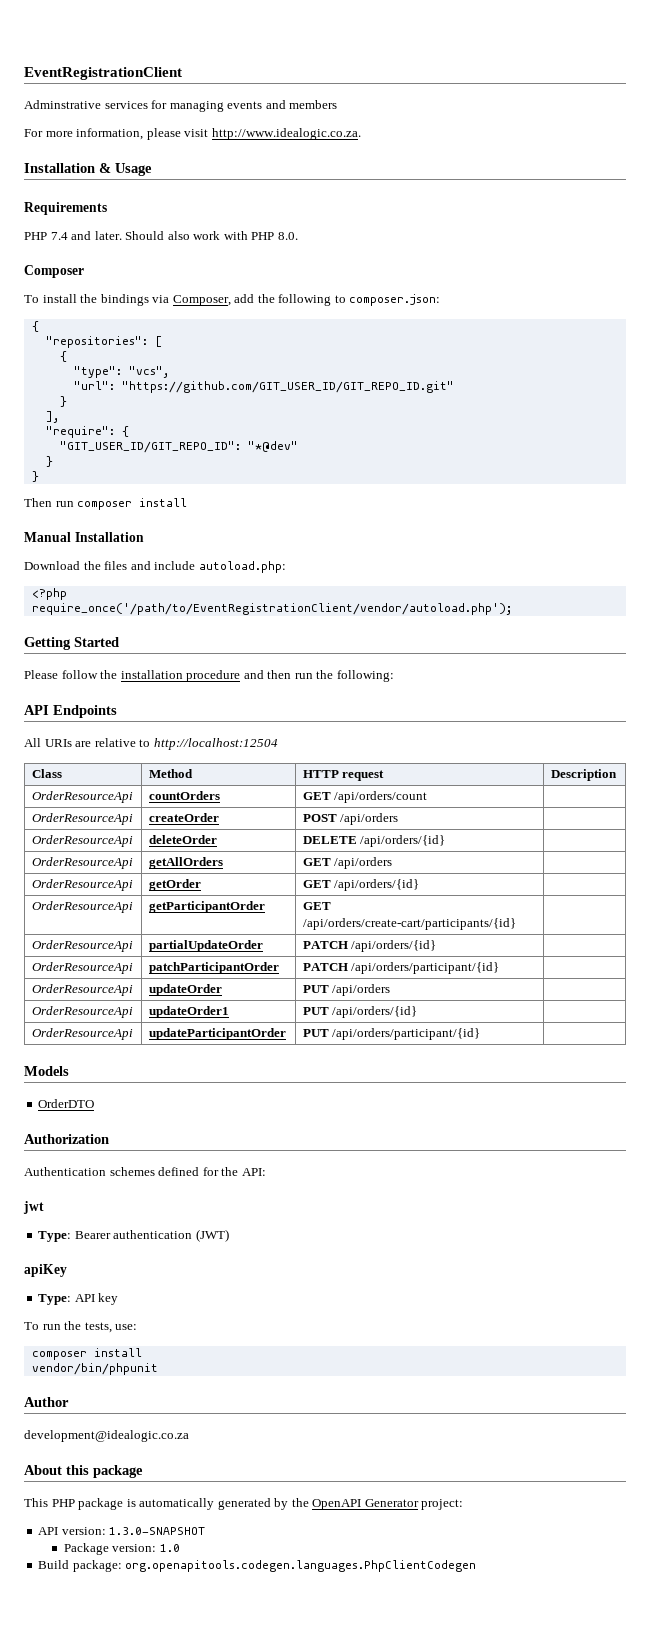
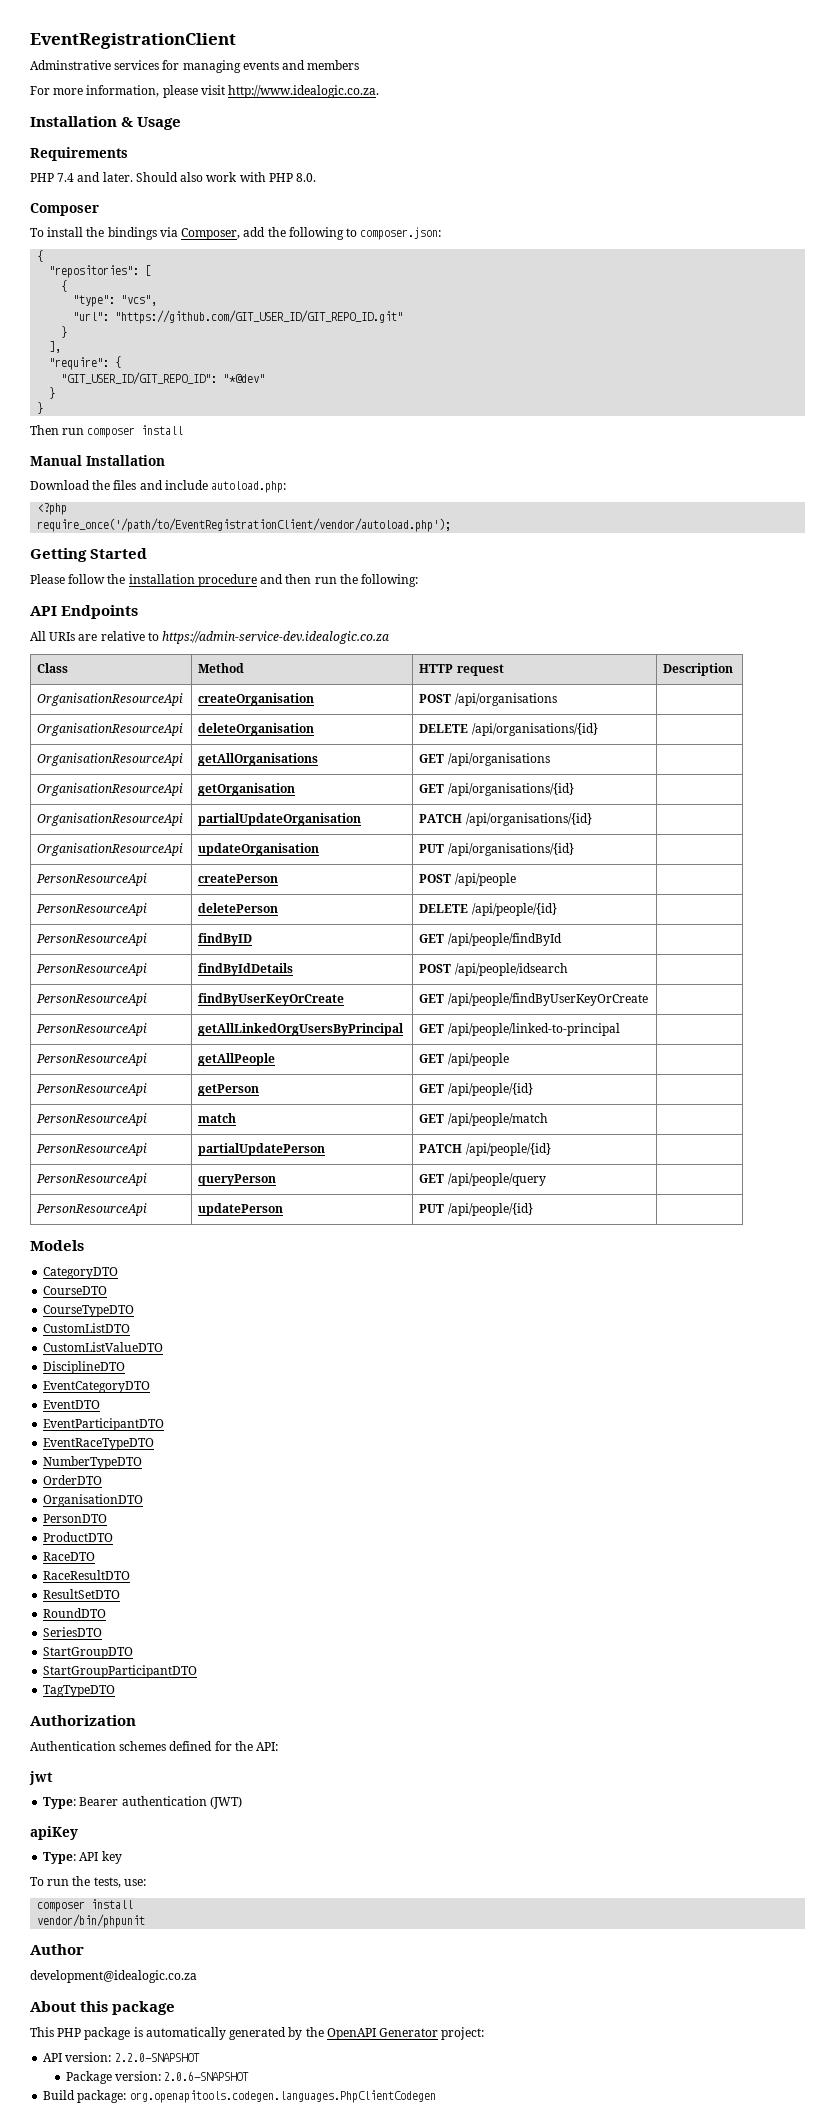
[153,738,278,750] http://localhost:12504 -> [162,631,390,644] https://admin-service-dev.idealogic.co.za
[31,791,133,803] [148,791,220,800] [302,791,428,803] [31,813,133,825] [148,813,219,822] [302,813,399,825] [31,835,133,847] [148,835,217,844] [302,835,446,847] [31,857,133,869] [148,857,223,869] [302,857,393,869] [31,879,133,891] [148,879,201,891] [302,879,420,891] [31,901,133,913] [148,901,265,913] [302,902,331,910] [302,918,516,930] [31,940,133,952] [148,940,263,952] [302,940,437,952] [31,962,133,974] [148,962,279,974] [302,962,500,974] [31,984,133,996] [148,984,222,996] [302,984,391,996] [31,1006,133,1018] [148,1006,229,1018] [302,1006,418,1018] [31,1028,133,1040] [148,1028,286,1040] [302,1028,481,1040] [24,1066,69,1076] [38,1099,95,1108] OrderResourceApi | countOrders | GET /api/orders/count | // OrderResourceApi | createOrder | POST /api/orders | // OrderResourceApi | deleteOrder | DELETE /api/orders/{id} | // OrderResourceApi | getAllOrders | GET /api/orders | // OrderResourceApi | getOrder | GET /api/orders/{id} | // OrderResourceApi | getParticipantOrder | GET /api/orders/create-cart/participants/{id} | // OrderResourceApi | partialUpdateOrder | PATCH /api/orders/{id} | // OrderResourceApi | patchParticipantOrder | PATCH /api/orders/participant/{id} | // OrderResourceApi | updateOrder | PUT /api/orders | // OrderResourceApi | updateOrder1 | PUT /api/orders/{id} | // OrderResourceApi | updateParticipantOrder | PUT /api/orders/participant/{id} | // Models // OrderDTO -> [37,693,184,706] [198,693,315,706] [419,693,557,706] [37,723,184,736] [198,723,315,736] [419,723,598,736] [37,753,184,766] [198,753,319,766] [419,753,550,766] [37,783,184,796] [198,783,296,796] [419,783,574,796] [37,813,184,826] [198,813,362,826] [419,813,592,826] [37,843,184,856] [198,843,320,856] [419,843,574,856] [36,873,148,886] [198,874,279,883] [419,873,516,886] [36,903,148,916] [198,903,279,913] [419,903,557,916] [36,933,148,946] [198,933,253,946] [419,933,562,946] [36,963,148,976] [198,963,294,976] [419,963,568,976] [36,993,148,1006] [198,993,345,1006] [419,993,648,1006] [36,1023,148,1036] [198,1023,405,1036] [419,1023,620,1036] [36,1053,148,1066] [198,1053,276,1066] [419,1053,509,1066] [36,1083,148,1096] [198,1084,260,1096] [419,1083,533,1096] [36,1113,148,1126] [198,1113,237,1123] [419,1113,548,1126] [36,1143,148,1156] [198,1143,326,1156] [419,1143,551,1156] [36,1173,148,1186] [198,1174,277,1186] [419,1173,546,1186] [36,1203,148,1216] [198,1203,284,1216] [419,1203,533,1216] [30,1240,84,1251] [43,1267,119,1279] [43,1286,108,1295] [43,1305,135,1317] [43,1323,131,1333] [43,1342,164,1352] [43,1361,126,1374] [43,1381,151,1393] [43,1400,101,1409] [43,1418,165,1431] [43,1438,155,1450] [43,1456,143,1469] [43,1475,103,1485] [43,1494,144,1507] [43,1514,108,1523] [43,1532,114,1542] [43,1552,96,1561] [43,1570,131,1580] [43,1589,121,1599] [43,1608,107,1618] [43,1627,103,1637] [43,1647,134,1659] [43,1665,198,1678] [43,1685,116,1697] OrganisationResourceApi | createOrganisation | POST /api/organisations | // OrganisationResourceApi | deleteOrganisation | DELETE /api/organisations/{id} | // OrganisationResourceApi | getAllOrganisations | GET /api/organisations | // OrganisationResourceApi | getOrganisation | GET /api/organisations/{id} | // OrganisationResourceApi | partialUpdateOrganisation | PATCH /api/organisations/{id} | // OrganisationResourceApi | updateOrganisation | PUT /api/organisations/{id} | // PersonResourceApi | createPerson | POST /api/people | // PersonResourceApi | deletePerson | DELETE /api/people/{id} | // PersonResourceApi | findByID | GET /api/people/findById | // PersonResourceApi | findByIdDetails | POST /api/people/idsearch | // PersonResourceApi | findByUserKeyOrCreate | GET /api/people/findByUserKeyOrCreate | // PersonResourceApi | getAllLinkedOrgUsersByPrincipal | GET /api/people/linked-to-principal | // PersonResourceApi | getAllPeople | GET /api/people | // PersonResourceApi | getPerson | GET /api/people/{id} | // PersonResourceApi | match | GET /api/people/match | // PersonResourceApi | partialUpdatePerson | PATCH /api/people/{id} | // PersonResourceApi | queryPerson | GET /api/people/query | // PersonResourceApi | updatePerson | PUT /api/people/{id} | // Models // CategoryDTO // CourseDTO // CourseTypeDTO // CustomListDTO // CustomListValueDTO // DisciplineDTO // EventCategoryDTO // EventDTO // EventParticipantDTO // EventRaceTypeDTO // NumberTypeDTO // OrderDTO // OrganisationDTO // PersonDTO // ProductDTO // RaceDTO // RaceResultDTO // ResultSetDTO // RoundDTO // SeriesDTO // StartGroupDTO // StartGroupParticipantDTO // TagTypeDTO
[109,1527,206,1535] 1.3.0-SNAPSHOT -> [114,2053,200,2062] 2.2.0-SNAPSHOT
[159,1544,180,1552] 1.0 -> [164,2071,250,2081] 2.0.6-SNAPSHOT

